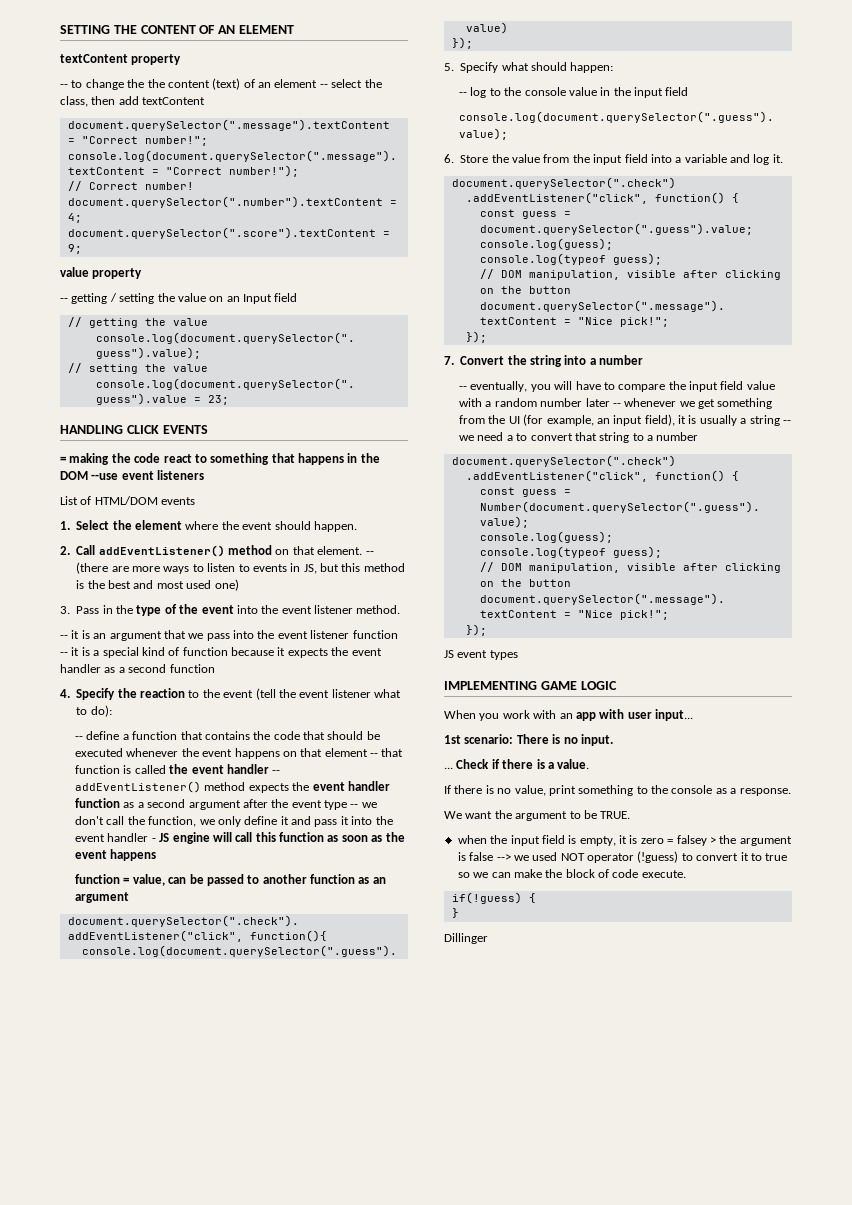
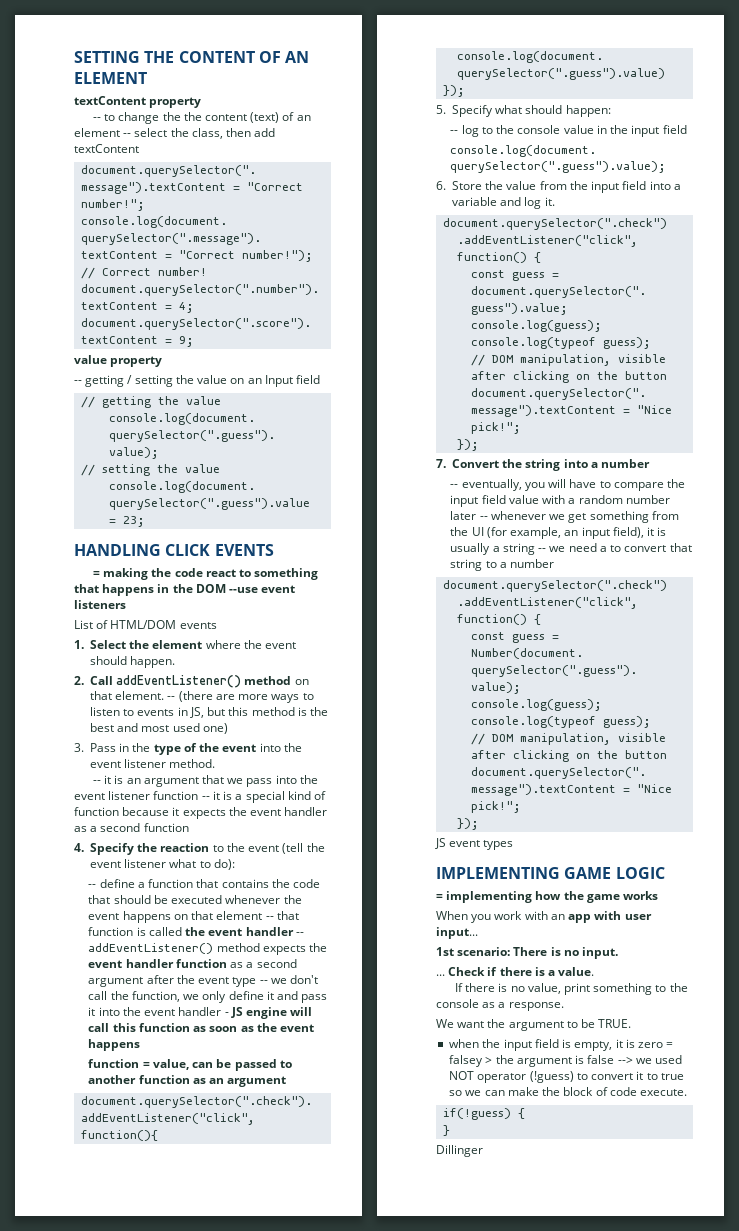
(617, 685) none -> [436,891,659,903] // = implementing how the game works

